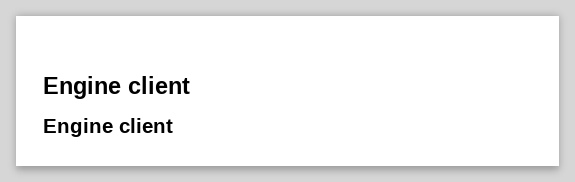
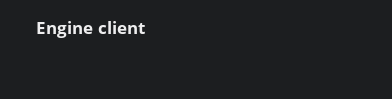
[43,76,190,99] [43,118,173,137] Engine client // Engine client -> [36,21,145,38] Engine client

